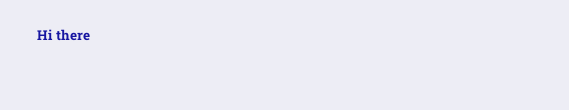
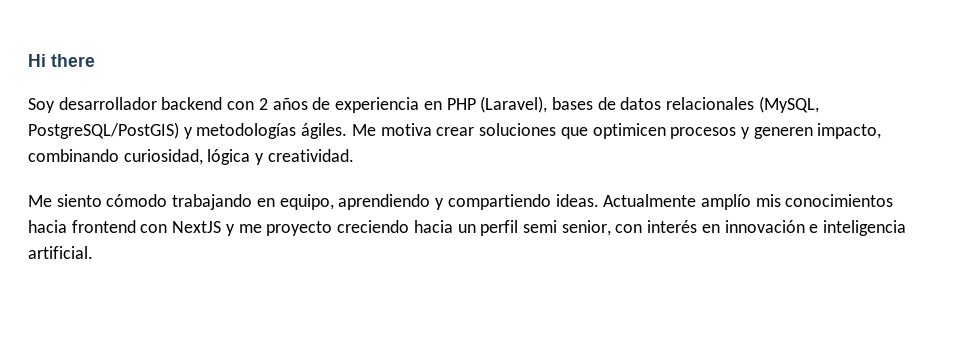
(90, 35) none -> [28,96,819,113] [28,122,882,139] [28,149,354,165] [28,194,894,210] [28,220,907,236] [28,246,93,259] // Soy desarrollador backend con 2 años de experiencia en PHP (Laravel), bases de datos relacionales (MySQL, PostgreSQL/PostGIS) y metodologías ágiles. Me motiva crear soluciones que optimicen procesos y generen impacto, combinando curiosidad, lógica y creatividad. // Me siento cómodo trabajando en equipo, aprendiendo y compartiendo ideas. Actualmente amplío mis conocimientos hacia frontend con NextJS y me proyecto creciendo hacia un perfil semi senior, con interés en innovación e inteligencia artificial.

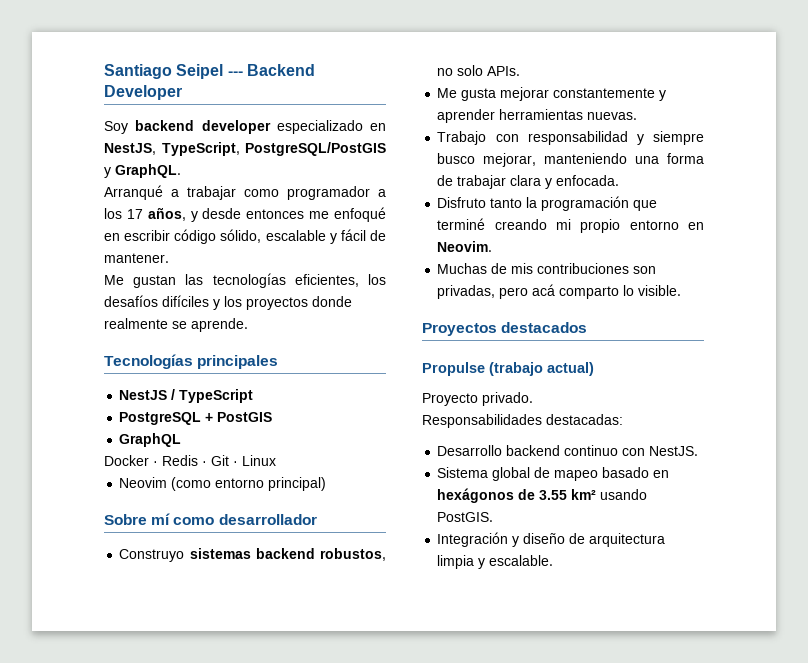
[28,54,95,67] [28,96,819,113] [28,122,882,139] [28,149,354,165] [28,194,894,210] [28,220,907,236] [28,246,93,259] Hi there // Soy desarrollador backend con 2 años de experiencia en PHP (Laravel), bases de datos relacionales (MySQL, PostgreSQL/PostGIS) y metodologías ágiles. Me motiva crear soluciones que optimicen procesos y generen impacto, combinando curiosidad, lógica y creatividad. // Me siento cómodo trabajando en equipo, aprendiendo y compartiendo ideas. Actualmente amplío mis conocimientos hacia frontend con NextJS y me proyecto creciendo hacia un perfil semi senior, con interés en innovación e inteligencia artificial. -> [104,64,315,79] [104,85,182,100] [104,120,386,134] [104,142,386,156] [104,164,181,178] [104,185,386,200] [104,207,386,222] [104,229,386,244] [104,253,169,263] [104,273,386,288] [104,295,352,310] [104,318,248,332] [104,354,279,369] [119,389,254,403] [119,412,273,425] [119,433,182,447] [104,455,276,466] [119,477,327,491] [104,513,317,525] [119,548,387,562] [437,65,521,76] [437,87,667,101] [437,109,638,123] [437,131,704,145] [437,153,704,167] [437,175,620,189] [437,196,658,211] [437,218,704,233] [437,241,493,252] [437,263,657,274] [437,284,682,299] [422,322,588,336] [422,362,594,376] [422,392,533,406] [422,414,623,428] [437,445,699,456] [437,467,670,481] [437,488,648,503] [437,512,494,522] [437,532,666,547] [437,555,554,569] Santiago Seipel --- Backend Developer // Soy backend developer especializado en NestJS, TypeScript, PostgreSQL/PostGIS y GraphQL. // Arranqué a trabajar como programador a los 17 años, y desde entonces me enfoqué en escribir código sólido, escalable y fácil de mantener. // Me gustan las tecnologías eficientes, los desafíos difíciles y los proyectos donde realmente se aprende. // Tecnologías principales // NestJS / TypeScript // PostgreSQL + PostGIS // GraphQL // Docker · Redis · Git · Linux // Neovim (como entorno principal) // Sobre mí como desarrollador // Construyo sistemas backend robustos, no solo APIs. // Me gusta mejorar constantemente y aprender herramientas nuevas. // Trabajo con responsabilidad y siempre busco mejorar, manteniendo una forma de trabajar clara y enfocada. // Disfruto tanto la programación que terminé creando mi propio entorno en Neovim. // Muchas de mis contribuciones son privadas, pero acá comparto lo visible. // Proyectos destacados // Propulse (trabajo actual) // Proyecto privado. // Responsabilidades destacadas: // Desarrollo backend continuo con NestJS. // Sistema global de mapeo basado en hexágonos de 3.55 km² usando PostGIS. // Integración y diseño de arquitectura limpia y escalable.

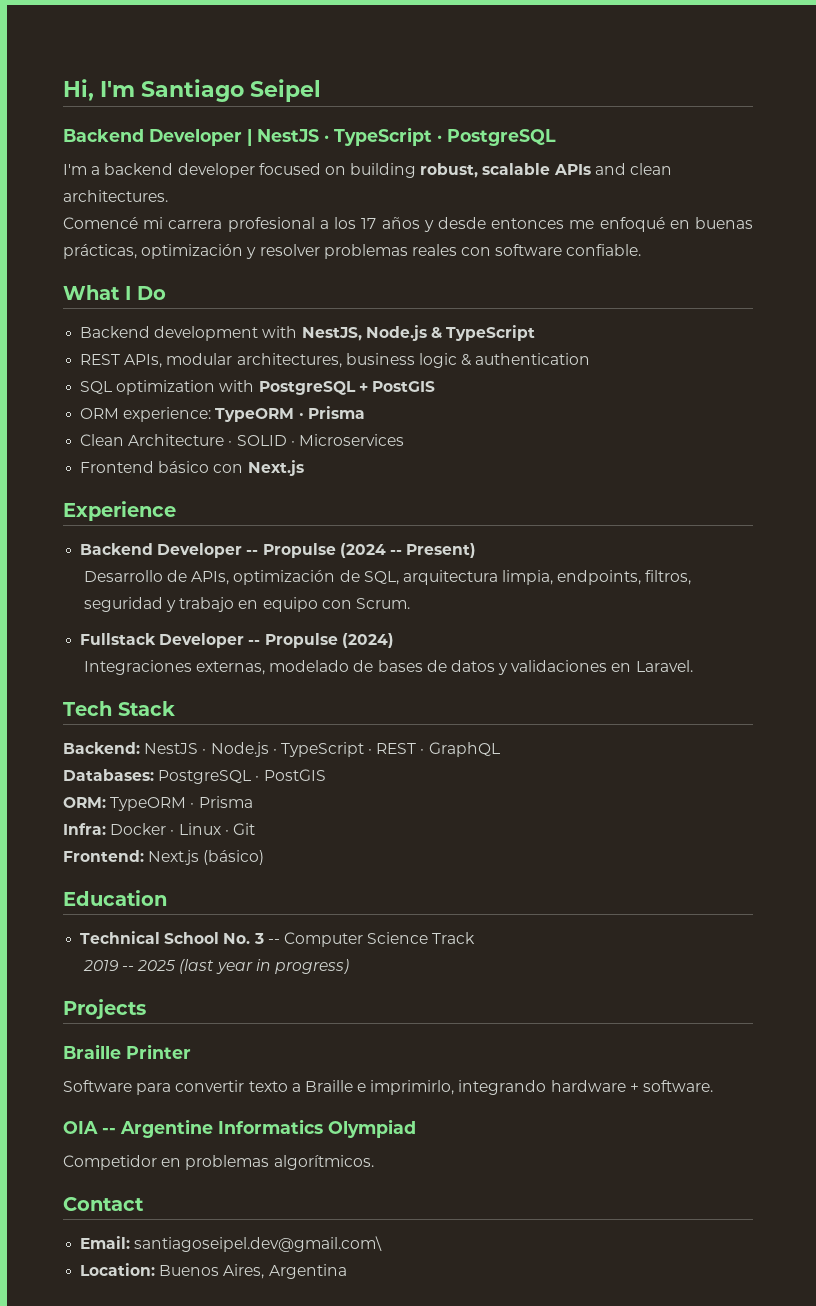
(104, 71) none -> [63,79,135,101] Hi, I'm
[227,64,315,76] [104,85,182,100] [104,120,386,134] [104,142,386,156] [104,164,181,178] [104,185,370,200] --- Backend Developer // Soy backend developer especializado en NestJS, TypeScript, PostgreSQL/PostGIS y GraphQL. // Arranqué a trabajar como programador -> [63,127,556,146] [63,163,673,178] [63,190,168,202] [63,217,315,232] // Backend Developer | NestJS · TypeScript · PostgreSQL // I'm a backend developer focused on building robust, scalable APIs and clean architectures. // Comencé mi carrera profesional
[147,207,186,221] años, -> [381,217,420,229] años
[124,229,386,244] [104,253,169,263] [104,273,386,288] [104,295,352,310] [104,318,248,332] [104,354,279,369] [119,389,254,403] [119,412,273,425] [119,433,182,447] escribir código sólido, escalable y fácil de mantener. // Me gustan las tecnologías eficientes, los desafíos difíciles y los proyectos donde realmente se aprende. // Tecnologías principales // NestJS / TypeScript // PostgreSQL + PostGIS // GraphQL // -> [694,217,753,229] [63,244,642,259] [63,285,166,300] [80,325,536,341] [80,353,591,368] [80,380,435,395] [80,406,365,422] [80,434,404,446] [80,460,304,476] [63,501,176,521] [80,543,477,558] [83,570,692,585] [83,597,410,612] [80,633,394,648] [83,660,693,675] [63,701,175,716] [63,742,500,757] [63,769,326,784] [63,796,253,811] [63,823,106,835] buenas prácticas, optimización y resolver problemas reales con software confiable. // What I Do // Backend development with NestJS, Node.js & TypeScript // REST APIs, modular architectures, business logic & authentication // SQL optimization with PostgreSQL + PostGIS // ORM experience: TypeORM · Prisma // Clean Architecture · SOLID · Microservices // Frontend básico con Next.js // Experience // Backend Developer -- Propulse (2024 -- Present) // Desarrollo de APIs, optimización de SQL, arquitectura limpia, endpoints, filtros, seguridad y trabajo en equipo con Scrum. // Fullstack Developer -- Propulse (2024) // Integraciones externas, modelado de bases de datos y validaciones en Laravel. // Tech Stack // Backend: NestJS · Node.js · TypeScript · REST · GraphQL // Databases: PostgreSQL · PostGIS // ORM: TypeORM · Prisma // Infra:
[162,455,198,466] Redis -> [178,823,221,835] Linux
[233,455,276,466] [119,477,327,491] [104,513,317,525] [119,548,387,562] [437,65,521,76] [437,87,667,101] [437,109,638,123] [437,131,704,145] [437,153,704,167] [437,175,620,189] [437,196,658,211] [437,218,704,233] [437,241,493,252] [437,263,657,274] [437,284,682,299] [422,322,588,336] [422,362,594,376] [422,392,533,406] [422,414,623,428] [437,445,699,456] [437,467,670,481] [437,488,648,503] [437,512,494,522] [437,532,666,547] [437,555,554,569] · Linux // Neovim (como entorno principal) // Sobre mí como desarrollador // Construyo sistemas backend robustos, no solo APIs. // Me gusta mejorar constantemente y aprender herramientas nuevas. // Trabajo con responsabilidad y siempre busco mejorar, manteniendo una forma de trabajar clara y enfocada. // Disfruto tanto la programación que terminé creando mi propio entorno en Neovim. // Muchas de mis contribuciones son privadas, pero acá comparto lo visible. // Proyectos destacados // Propulse (trabajo actual) // Proyecto privado. // Responsabilidades destacadas: // Desarrollo backend continuo con NestJS. // Sistema global de mapeo basado en hexágonos de 3.55 km² usando PostGIS. // Integración y diseño de arquitectura limpia y escalable. -> [63,850,265,865] [63,890,167,906] [80,931,476,947] [82,959,349,974] [63,999,146,1019] [63,1044,191,1059] [63,1080,714,1095] [63,1119,416,1138] [63,1155,374,1170] [63,1197,144,1211] [80,1236,383,1252] [80,1263,347,1279] // Frontend: Next.js (básico) // Education // Technical School No. 3 -- Computer Science Track // 2019 -- 2025 (last year in progress) // Projects // Braille Printer // Software para convertir texto a Braille e imprimirlo, integrando hardware + software. // OIA -- Argentine Informatics Olympiad // Competidor en problemas algorítmicos. // Contact // Email: santiagoseipel.dev@gmail.com\ // Location: Buenos Aires, Argentina

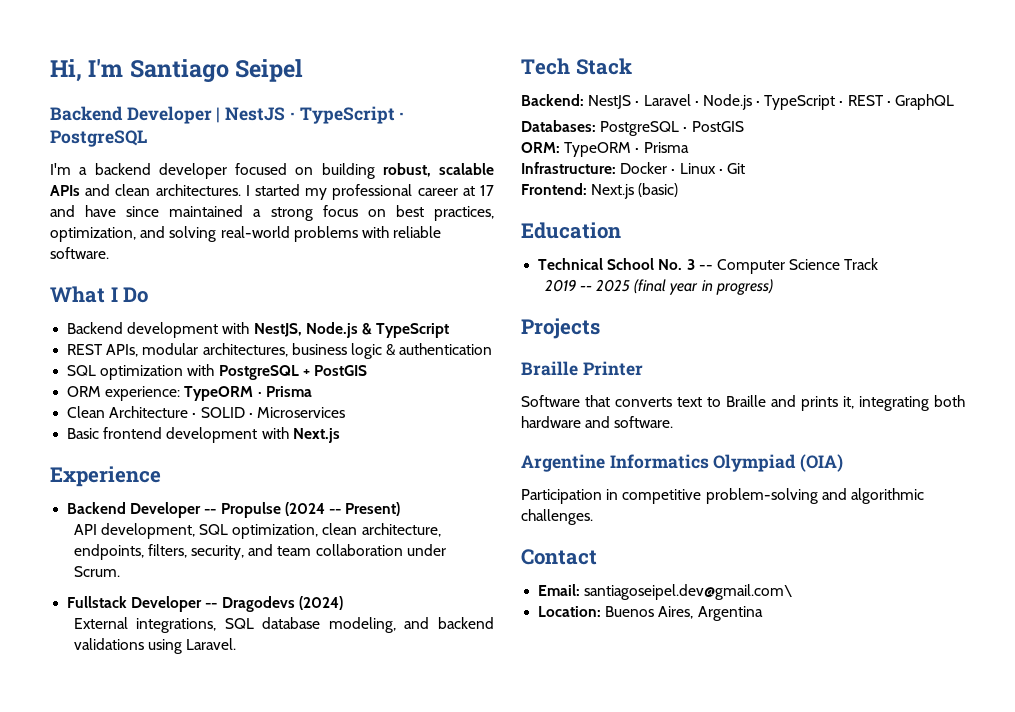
[63,217,753,232] [63,244,642,259] // Comencé mi carrera profesional a los 17 años y desde entonces me enfoqué en buenas prácticas, optimización y resolver problemas reales con software confiable. -> [245,184,494,200] [50,205,494,221] [50,226,442,242] [50,247,109,259] I started my professional career at 17 and have since maintained a strong focus on best practices, optimization, and solving real-world problems with reliable software.
[80,461,244,473] Frontend básico con -> [67,427,289,443] Basic frontend development with
[83,570,692,585] [83,597,352,612] Desarrollo de APIs, optimización de SQL, arquitectura limpia, endpoints, filtros, seguridad y trabajo en equipo con -> [73,523,441,539] [73,544,446,560] API development, SQL optimization, clean architecture, endpoints, filters, security, and team collaboration under
[264,633,338,648] Propulse -> [221,596,295,612] Dragodevs
[83,660,632,675] Integraciones externas, modelado de bases de datos y validaciones en -> [73,617,495,633] [73,638,182,654] External integrations, SQL database modeling, and backend validations using
(207, 751) none -> [643,94,699,106] Laravel ·
[63,823,106,835] Infra: -> [521,162,616,174] Infrastructure:
[203,850,265,865] (básico) -> [638,183,679,197] (basic)
[179,959,215,974] (last -> [634,279,667,294] (final
[136,1080,714,1095] [63,1121,116,1134] para convertir texto a Braille e imprimirlo, integrando hardware + software. // OIA -- -> [585,395,965,411] [521,416,674,428] that converts text to Braille and prints it, integrating both hardware and software. //
[63,1155,374,1170] // Competidor en problemas algorítmicos. -> [800,454,844,472] [521,488,924,504] [521,509,593,525] (OIA) // Participation in competitive problem-solving and algorithmic challenges.

